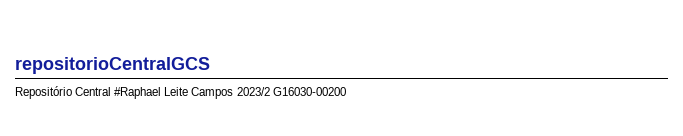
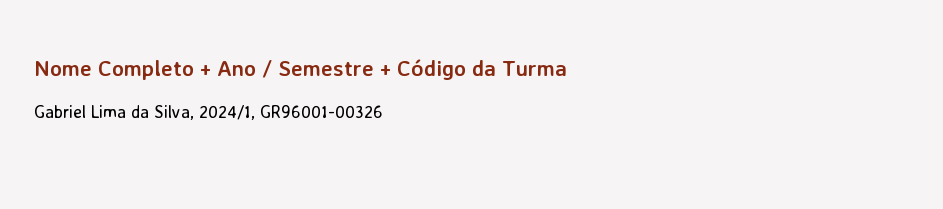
[15,57,210,74] [15,86,346,99] repositorioCentralGCS // Repositório Central #Raphael Leite Campos 2023/2 G16030-00200 -> [34,59,567,80] [34,105,383,120] Nome Completo + Ano / Semestre + Código da Turma // Gabriel Lima da Silva, 2024/1, GR96001-00326

